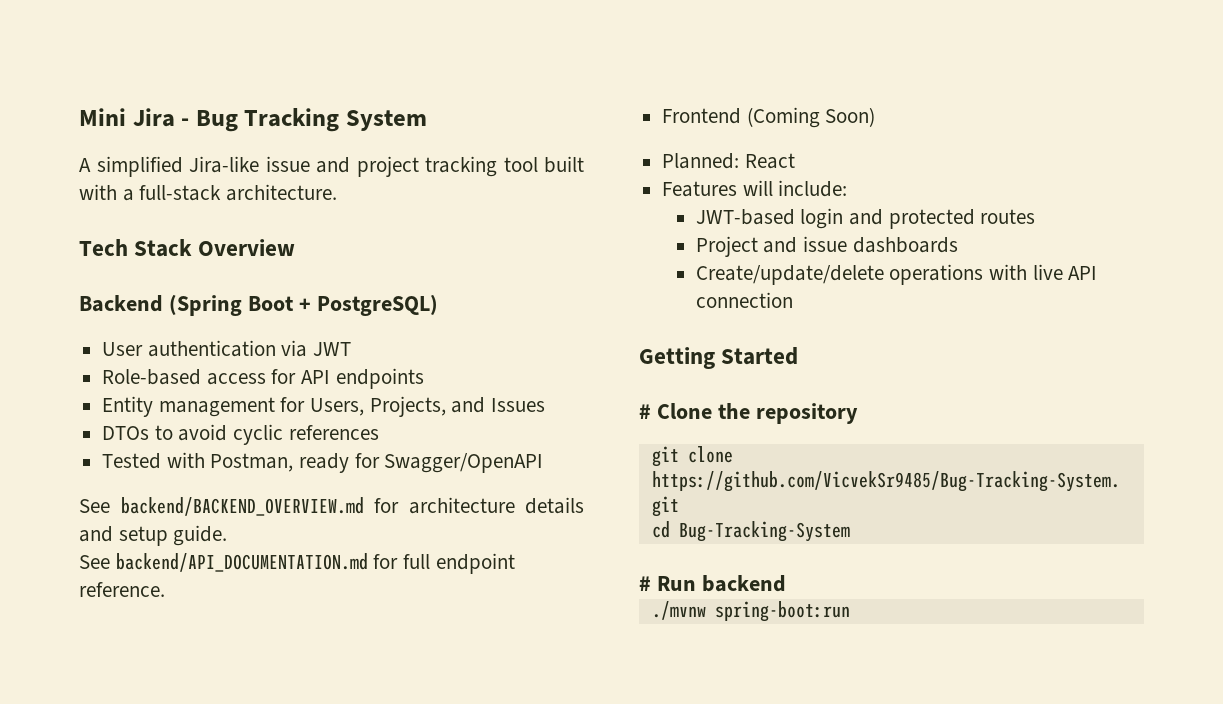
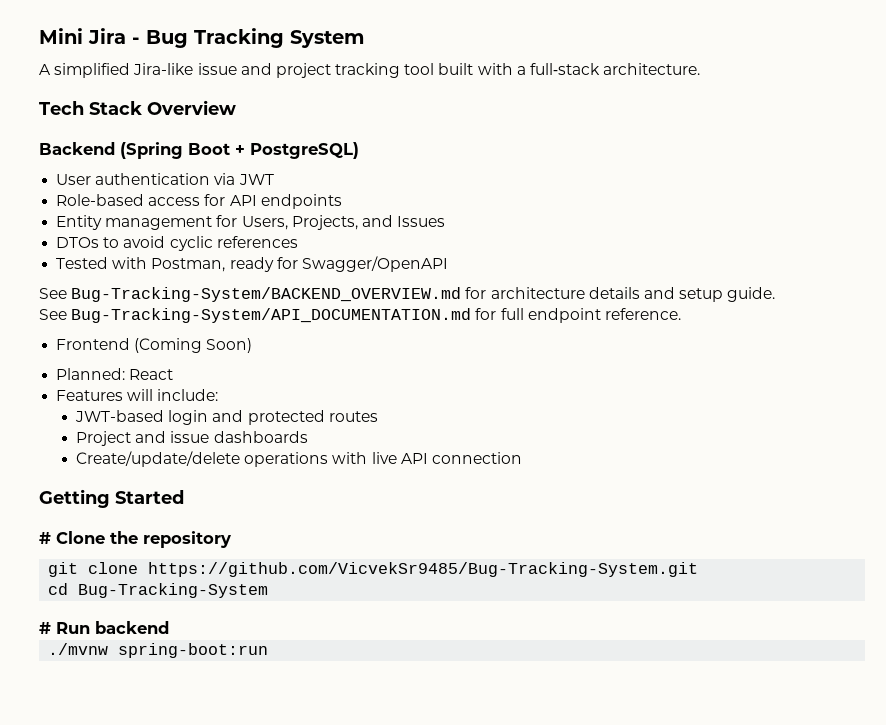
[120,497,364,516] backend/BACKEND_OVERVIEW.md -> [71,287,462,302] Bug-Tracking-System/BACKEND_OVERVIEW.md
[115,553,368,572] backend/API_DOCUMENTATION.md -> [71,308,472,323] Bug-Tracking-System/API_DOCUMENTATION.md

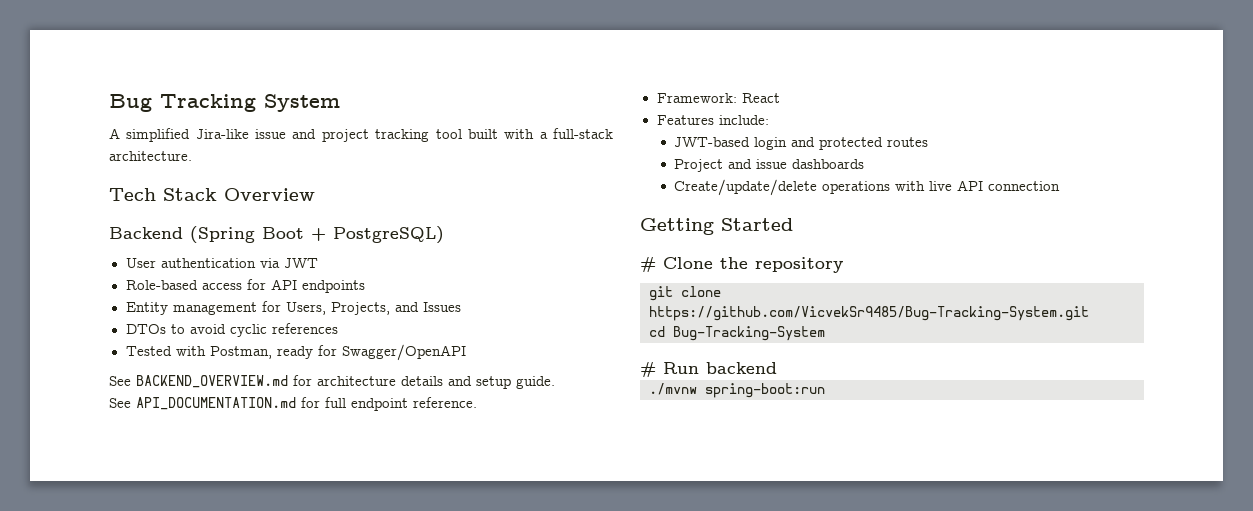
[39,28,140,44] Mini Jira - -> (109, 103) none
[71,287,462,302] Bug-Tracking-System/BACKEND_OVERVIEW.md -> [136,375,288,388] BACKEND_OVERVIEW.md
[71,308,472,323] Bug-Tracking-System/API_DOCUMENTATION.md -> [136,397,296,410] API_DOCUMENTATION.md
[56,338,253,353] [56,368,126,380] Frontend (Coming Soon) // Planned: -> [656,93,737,103] Framework:
[127,389,154,401] will -> (714, 120) none

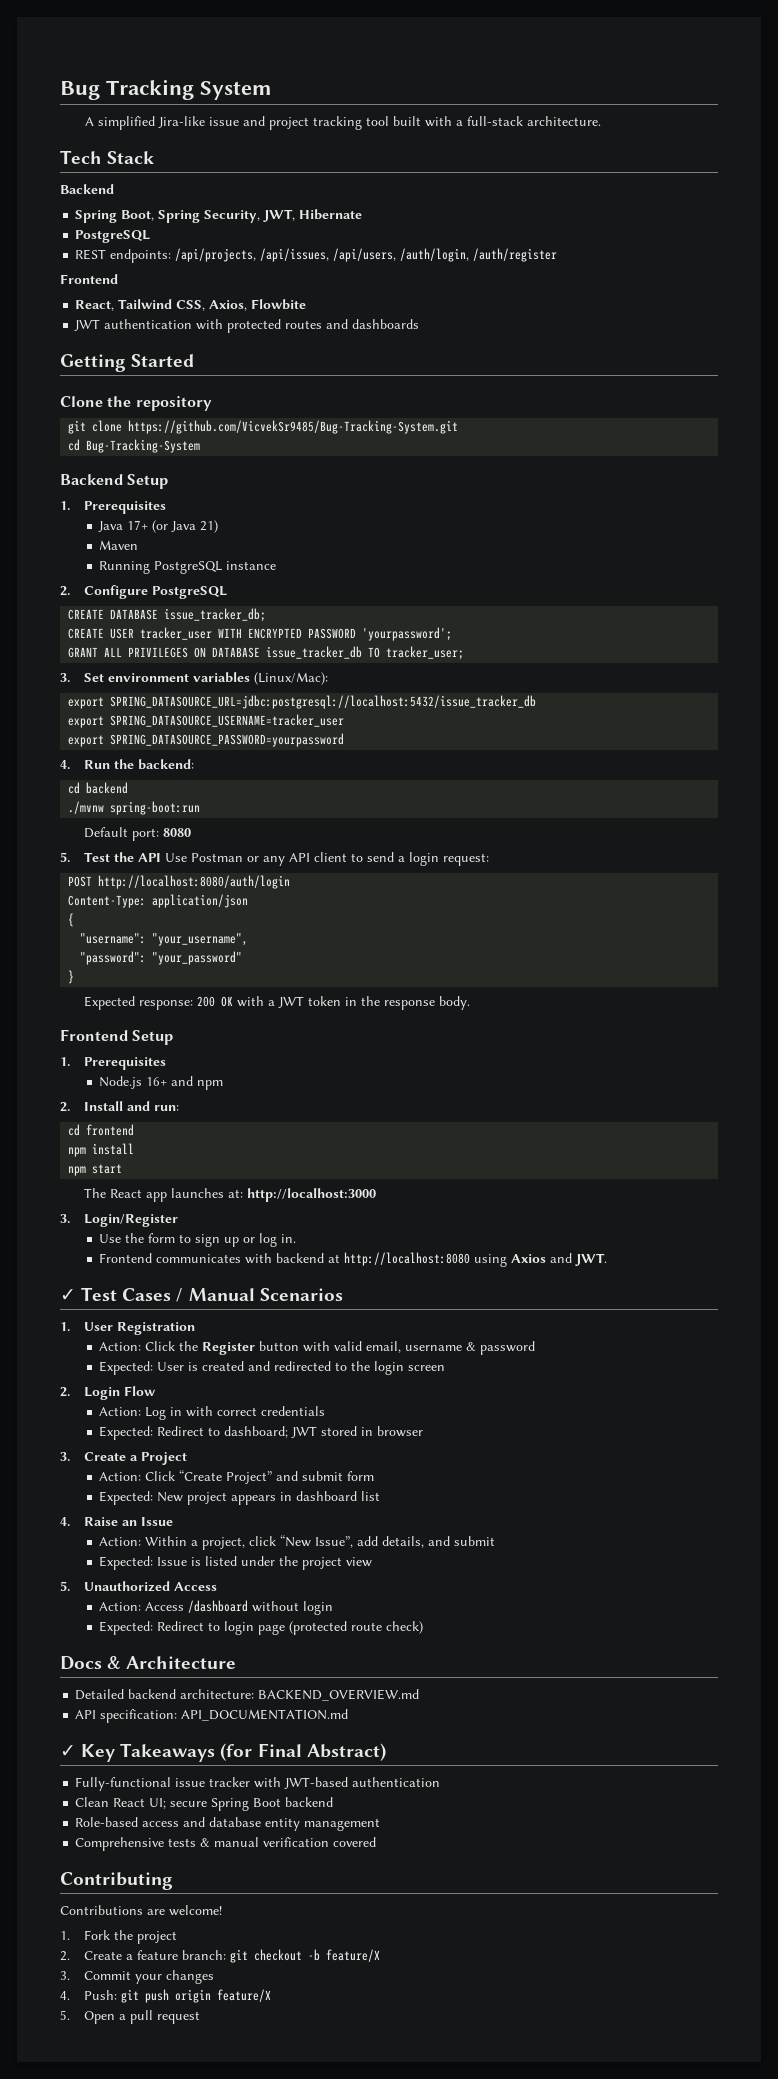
[224,188,315,201] [109,226,444,244] [125,258,318,268] [125,279,365,293] [125,301,461,315] [125,323,338,337] [125,344,466,361] [109,375,555,389] [109,397,477,411] [656,93,780,103] [656,115,769,125] [674,137,929,150] [674,159,865,172] [674,179,1061,196] Overview // Backend (Spring Boot + PostgreSQL) // User authentication via JWT // Role-based access for API endpoints // Entity management for Users, Projects, and Issues // DTOs to avoid cyclic references // Tested with Postman, ready for Swagger/OpenAPI // See BACKEND_OVERVIEW.md for architecture details and setup guide. // See API_DOCUMENTATION.md for full endpoint reference. // Framework: React // Features include: // JWT-based login and protected routes // Project and issue dashboards // Create/update/delete operations with live API connection -> [60,184,114,194] [75,209,363,223] [75,230,151,243] [75,248,558,263] [60,274,118,284] [75,299,307,311] [74,319,420,333] // Backend // Spring Boot, Spring Security, JWT, Hibernate // PostgreSQL // REST endpoints: /api/projects, /api/issues, /api/users, /auth/login, /auth/register // Frontend // React, Tailwind CSS, Axios, Flowbite // JWT authentication with protected routes and dashboards
[640,256,656,272] # -> (195, 360) none
[640,361,777,377] [649,383,825,398] # Run backend // ./mvnw spring-boot:run -> [60,474,169,489] [60,501,166,514] [98,520,219,533] [99,540,139,550] [99,561,277,574] [60,585,227,599] [68,608,267,622] [68,627,453,641] [68,646,465,660] [60,672,328,685] [68,695,537,709] [68,714,345,728] [68,733,345,747] [60,759,194,770] [68,782,129,794] [68,801,201,815] [83,827,191,841] [60,852,489,866] [68,875,291,889] [68,894,249,908] [68,913,75,927] [80,933,249,946] [80,951,243,965] [68,970,75,984] [83,996,470,1010] [60,1029,174,1045] [60,1057,166,1070] [99,1076,224,1090] [60,1101,179,1112] [68,1124,135,1136] [68,1143,135,1157] [68,1164,123,1176] [83,1188,376,1202] [60,1214,178,1227] [99,1233,297,1247] [99,1252,608,1267] [60,1287,343,1302] [60,1322,195,1335] [99,1341,536,1355] [99,1361,446,1375] [60,1386,156,1400] [99,1406,326,1420] [99,1426,424,1440] [60,1452,187,1465] [99,1470,375,1484] [99,1491,381,1505] [60,1517,173,1526] [99,1535,496,1550] [99,1556,373,1570] [60,1581,217,1592] [99,1600,334,1615] [99,1621,424,1635] [60,1656,237,1670] [75,1689,420,1701] [75,1709,349,1723] [60,1743,386,1762] [75,1777,441,1791] [75,1797,334,1811] [75,1817,381,1831] [75,1837,377,1851] [60,1872,173,1890] [60,1905,222,1916] [60,1930,177,1944] [60,1949,380,1963] [60,1970,214,1984] [60,1989,271,2003] [60,2010,200,2024] Backend Setup // 1. Prerequisites // Java 17+ (or Java 21) // Maven // Running PostgreSQL instance // 2. Configure PostgreSQL // CREATE DATABASE issue_tracker_db; // CREATE USER tracker_user WITH ENCRYPTED PASSWORD 'yourpassword'; // GRANT ALL PRIVILEGES ON DATABASE issue_tracker_db TO tracker_user; // 3. Set environment variables (Linux/Mac): // export SPRING_DATASOURCE_URL=jdbc:postgresql://localhost:5432/issue_tracker_db // export SPRING_DATASOURCE_USERNAME=tracker_user // export SPRING_DATASOURCE_PASSWORD=yourpassword // 4. Run the backend: // cd backend // ./mvnw spring-boot:run // Default port: 8080 // 5. Test the API Use Postman or any API client to send a login request: // POST http://localhost:8080/auth/login // Content-Type: application/json // { // "username": "your_username", // "password": "your_password" // } // Expected response: 200 OK with a JWT token in the response body. // Frontend Setup // 1. Prerequisites // Node.js 16+ and npm // 2. Install and run: // cd frontend // npm install // npm start // The React app launches at: http://localhost:3000 // 3. Login/Register // Use the form to sign up or log in. // Frontend communicates with backend at http://localhost:8080 using Axios and JWT. // ✓ Test Cases / Manual Scenarios // 1. User Registration // Action: Click the Register button with valid email, username & password // Expected: User is created and redirected to the login screen // 2. Login Flow // Action: Log in with correct credentials // Expected: Redirect to dashboard; JWT stored in browser // 3. Create a Project // Action: Click “Create Project” and submit form // Expected: New project appears in dashboard list // 4. Raise an Issue // Action: Within a project, click “New Issue”, add details, and submit // Expected: Issue is listed under the project view // 5. Unauthorized Access // Action: Access /dashboard without login // Expected: Redirect to login page (protected route check) // Docs & Architecture // Detailed backend architecture: BACKEND_OVERVIEW.md // API specification: API_DOCUMENTATION.md // ✓ Key Takeaways (for Final Abstract) // Fully-functional issue tracker with JWT-based authentication // Clean React UI; secure Spring Boot backend // Role-based access and database entity management // Comprehensive tests & manual verification covered // Contributing // Contributions are welcome! // 1. Fork the project // 2. Create a feature branch: git checkout -b feature/X // 3. Commit your changes // 4. Push: git push origin feature/X // 5. Open a pull request

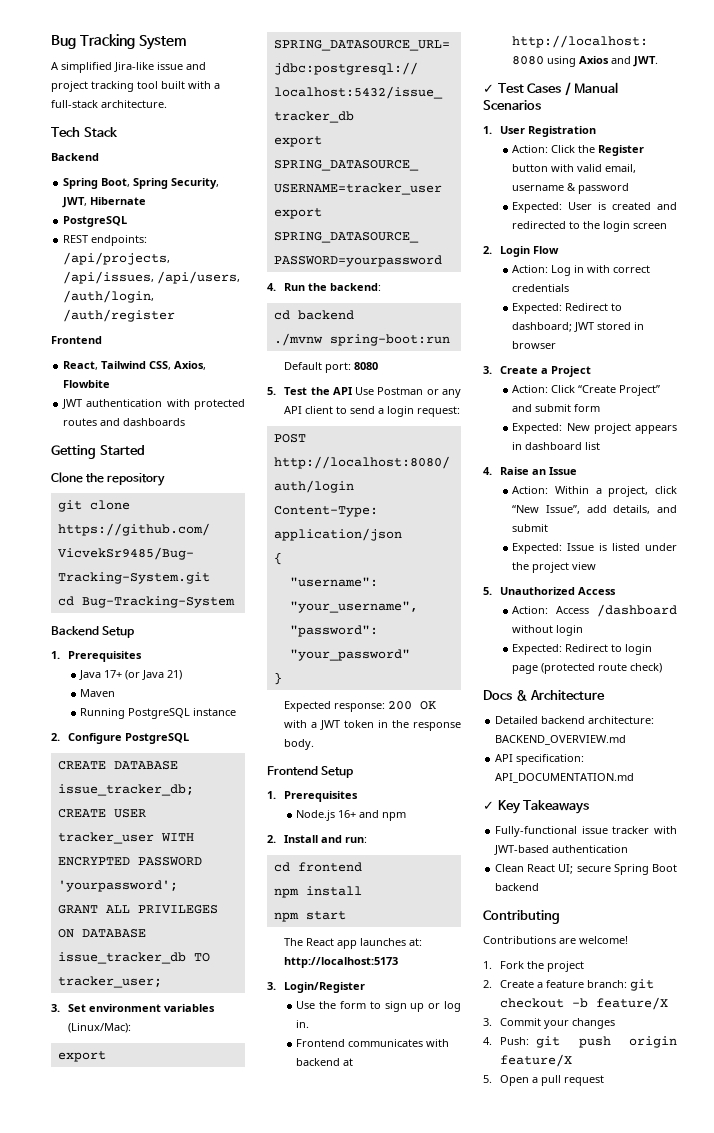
[246,1188,376,1202] http://localhost:3000 -> [284,957,399,968] http://localhost:5173
[220,1743,386,1761] (for Final Abstract) -> (590, 807) none
[75,1817,381,1831] [75,1837,377,1851] // Role-based access and database entity management // Comprehensive tests & manual verification covered -> (540, 887) none

